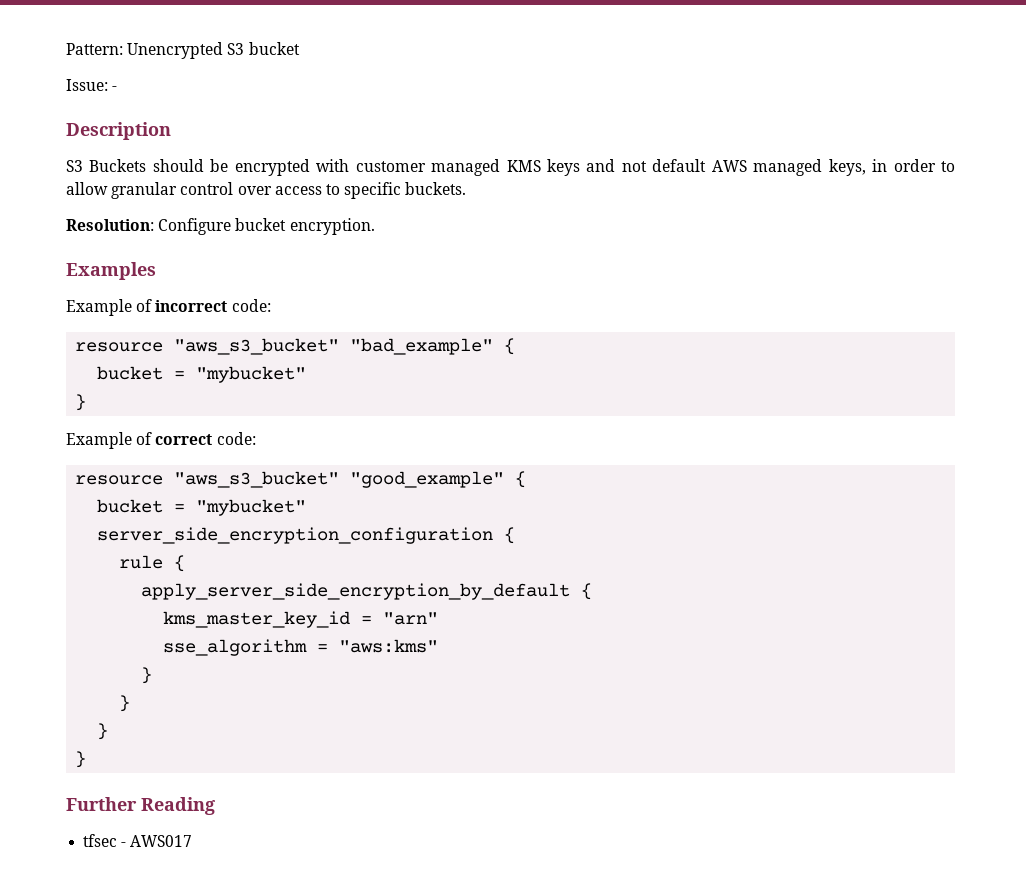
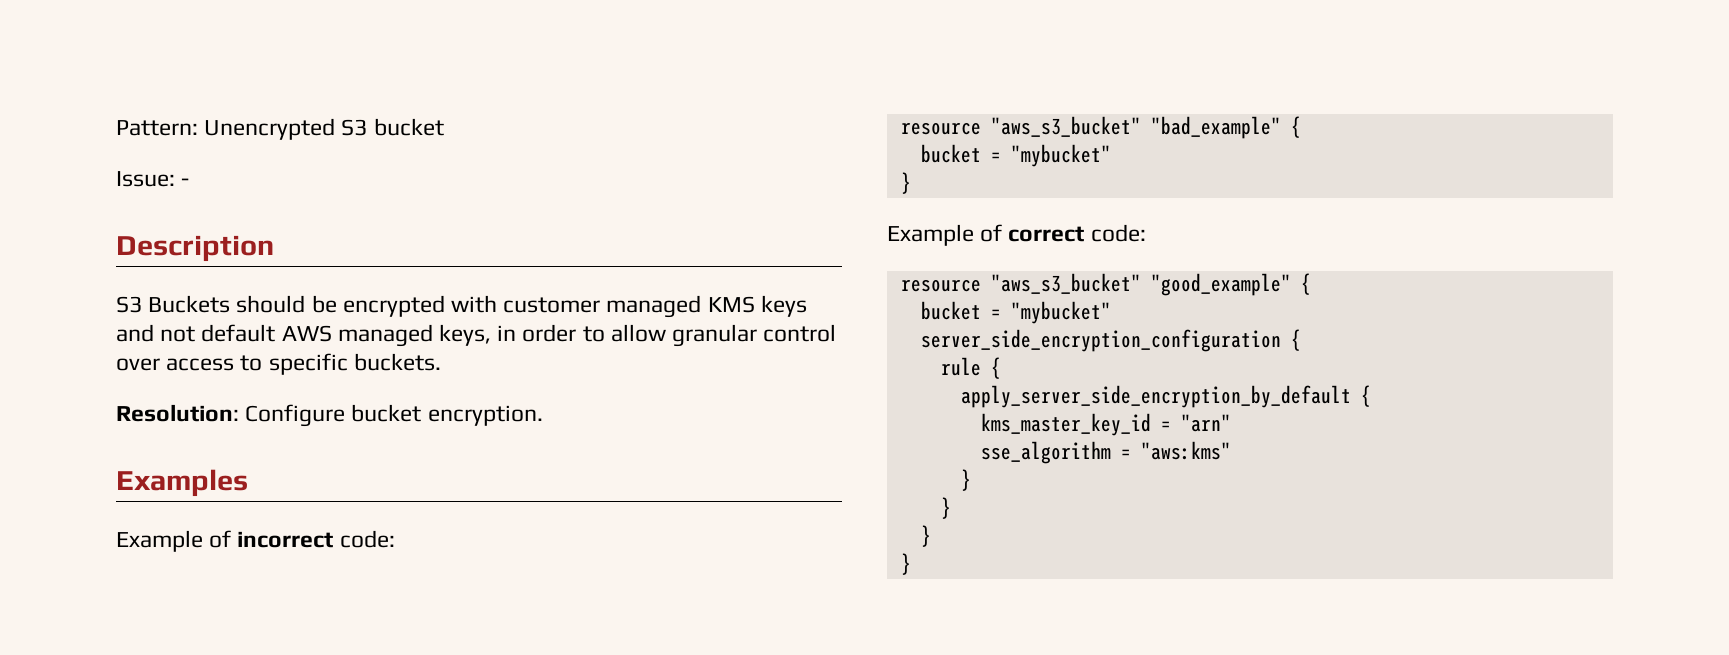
[66,797,215,815] [83,834,193,847] // Further Reading // tfsec - AWS017 -> (911, 564) none

